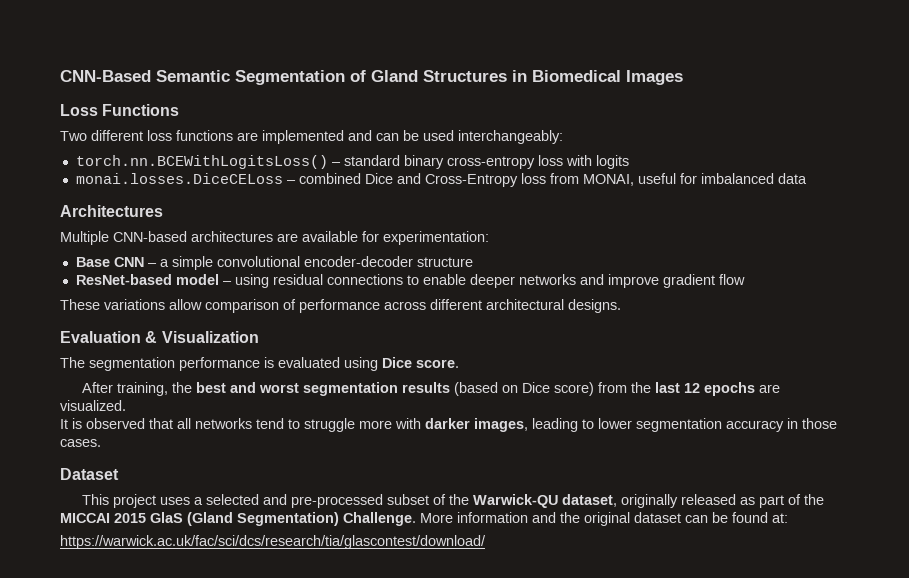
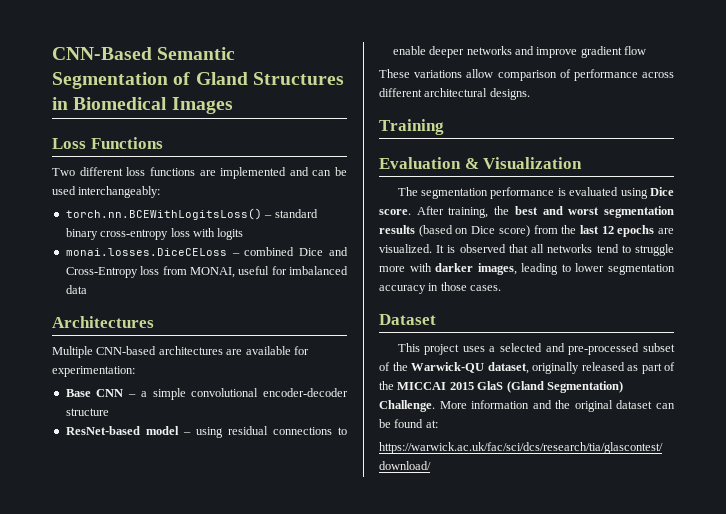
(621, 306) none -> [379,119,444,135] // Training
(459, 363) // -> (411, 212) none
(126, 405) // -> (432, 248) none

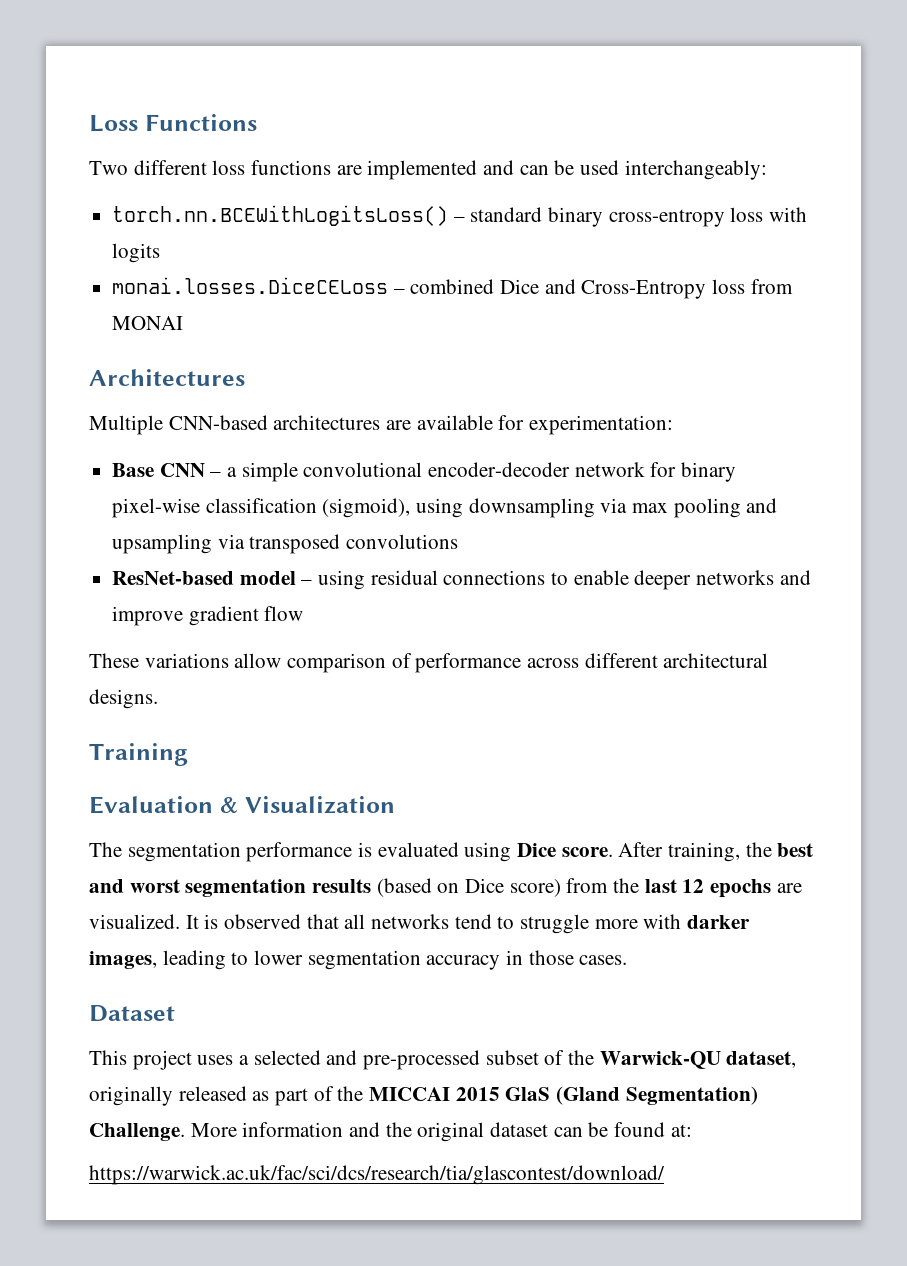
[52,47,236,60] [52,72,344,89] [52,97,233,114] CNN-Based Semantic Segmentation of Gland Structures in Biomedical Images // -> (89, 123) none
[189,266,348,278] [65,285,87,294] MONAI, useful for imbalanced data -> [112,316,184,330] MONAI
[65,408,109,416] structure -> [574,462,737,482] [112,498,778,518] [112,534,459,554] network for binary pixel-wise classification (sigmoid), using downsampling via max pooling and upsampling via transposed convolutions

